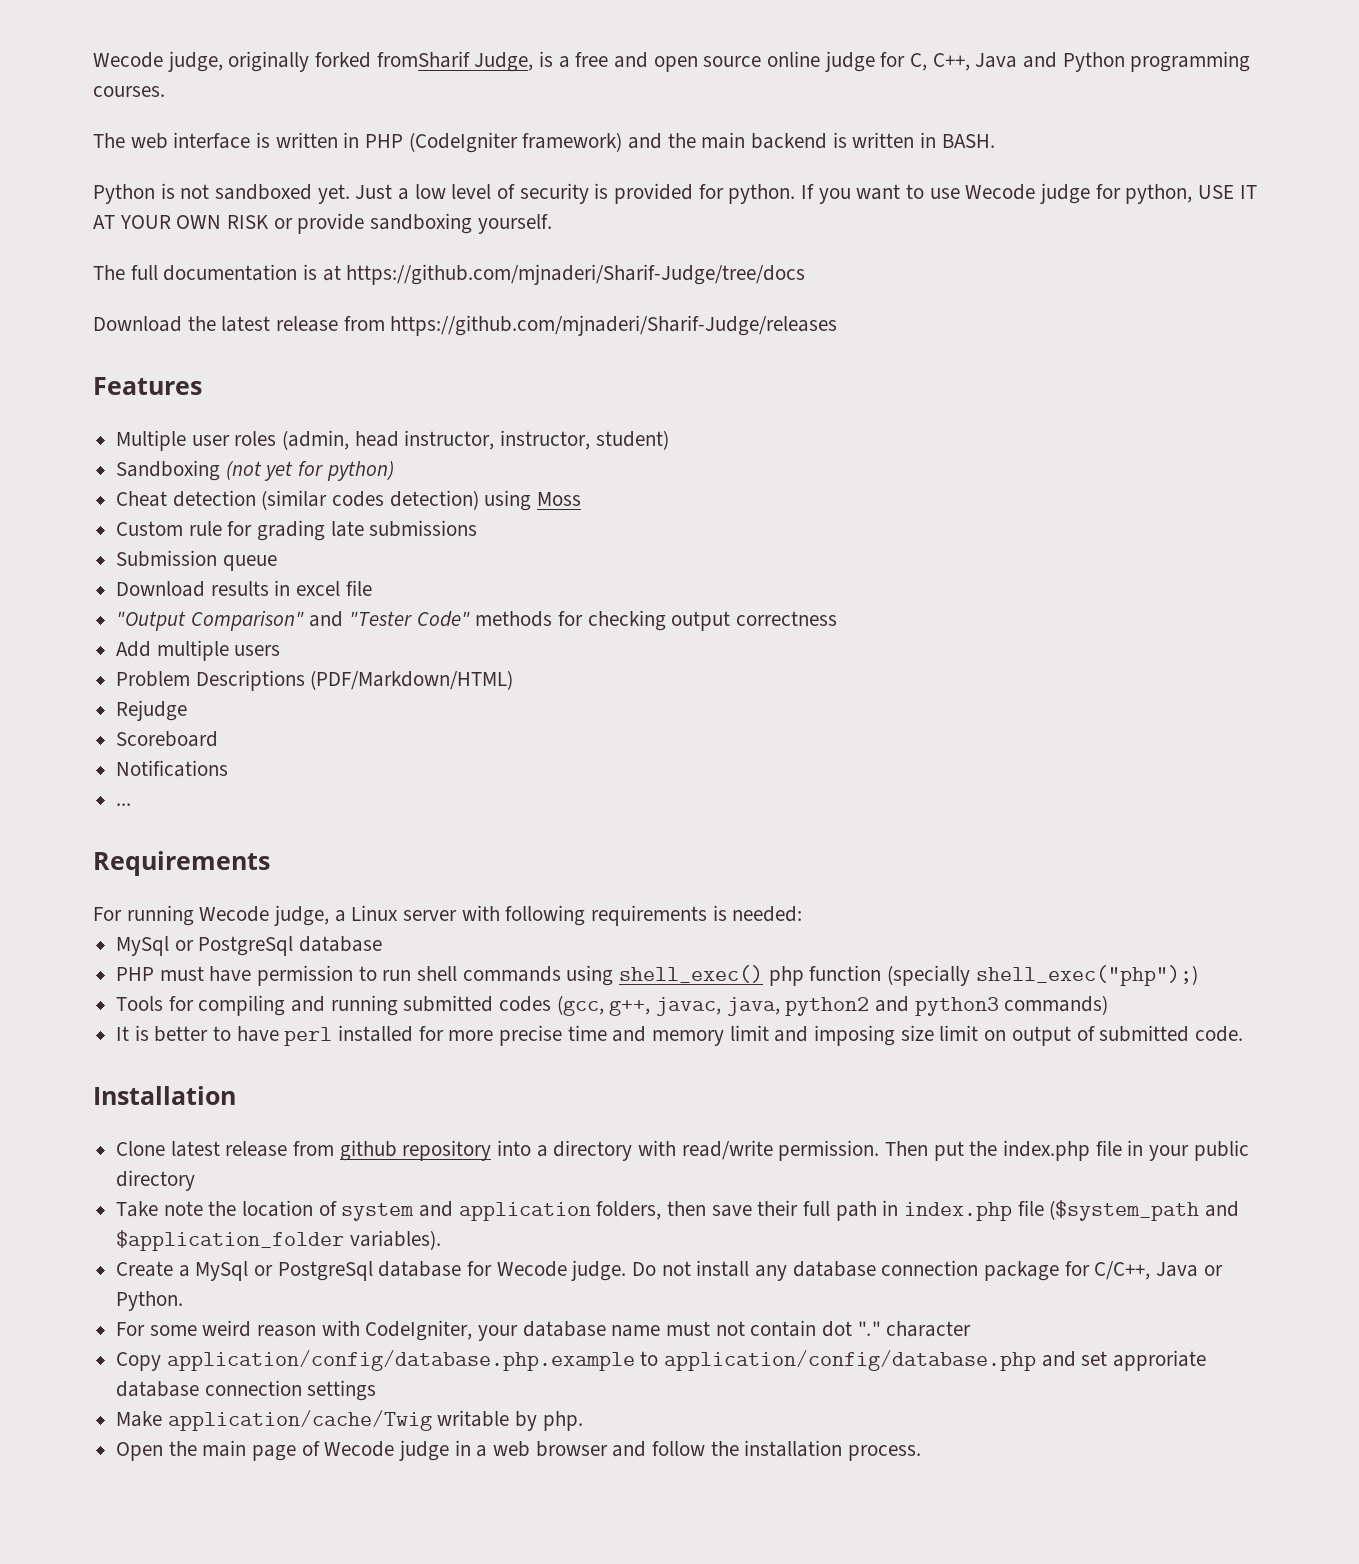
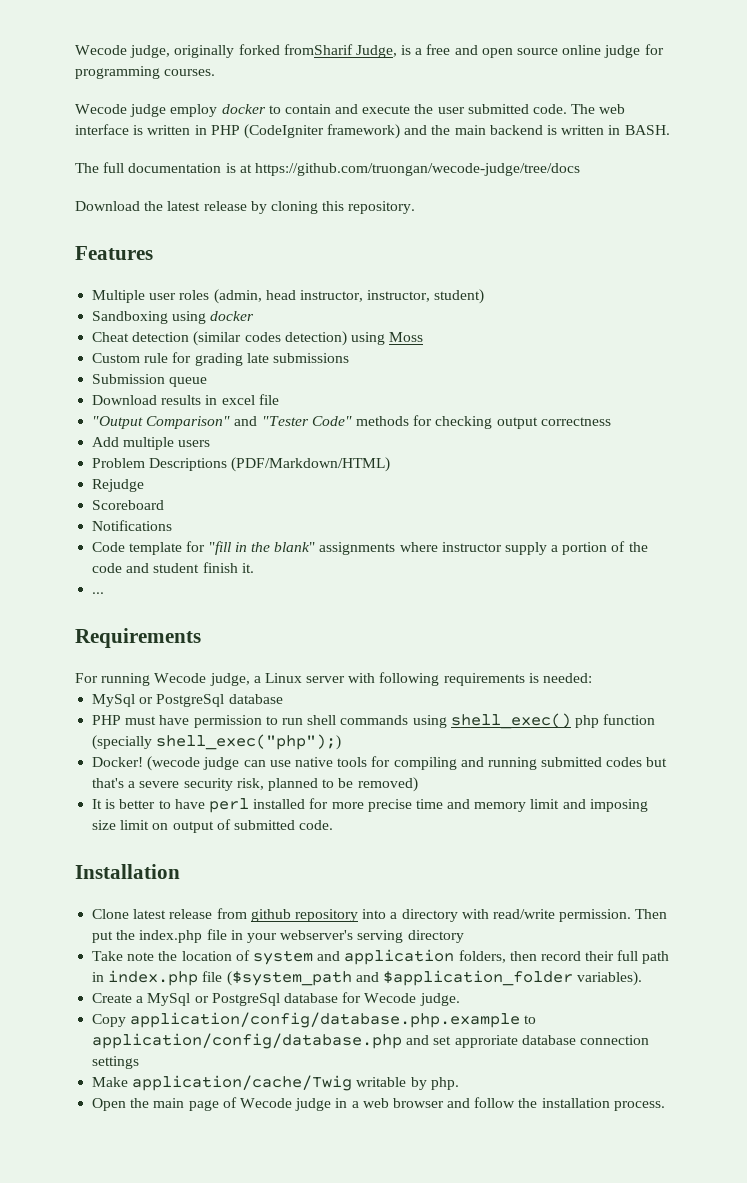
[910,51,1251,72] [93,86,165,97] C, C++, Java and Python programming courses. // -> [75,66,216,79] [75,104,568,117] programming courses. // Wecode judge employ docker to contain and execute the user submitted code.
[93,183,1257,204] [93,213,552,234] // Python is not sandboxed yet. Just a low level of security is provided for python. If you want to use Wecode judge for python, USE IT AT YOUR OWN RISK or provide sandboxing yourself. -> (670, 130) none
[346,264,806,285] https://github.com/mjnaderi/Sharif-Judge/tree/docs -> [254,163,580,176] https://github.com/truongan/wecode-judge/tree/docs
[343,315,838,336] from https://github.com/mjnaderi/Sharif-Judge/releases -> [250,201,416,214] by cloning this repository.
[225,460,394,481] (not yet for python) -> [172,311,255,324] using docker
(229, 768) none -> [92,541,648,555] [92,562,254,573] // Code template for "fill in the blank" assignments where instructor supply a portion of the code and student finish it.
[116,996,164,1011] Tools -> [92,756,368,771] Docker! (wecode judge can use native tools
[556,995,1109,1016] (gcc, g++, javac, java, python2 and python3 commands) -> [646,757,668,767] [92,777,418,792] but that's a severe security risk, planned to be removed)
[1193,1140,1249,1161] public -> [280,930,404,943] webserver's serving
[711,1205,752,1217] save -> [540,951,581,961] record
[632,1260,1223,1281] [116,1291,184,1311] [116,1320,972,1341] Do not install any database connection package for C/C++, Java or Python. // For some weird reason with CodeIgniter, your database name must not contain dot "." character -> (460, 999) none

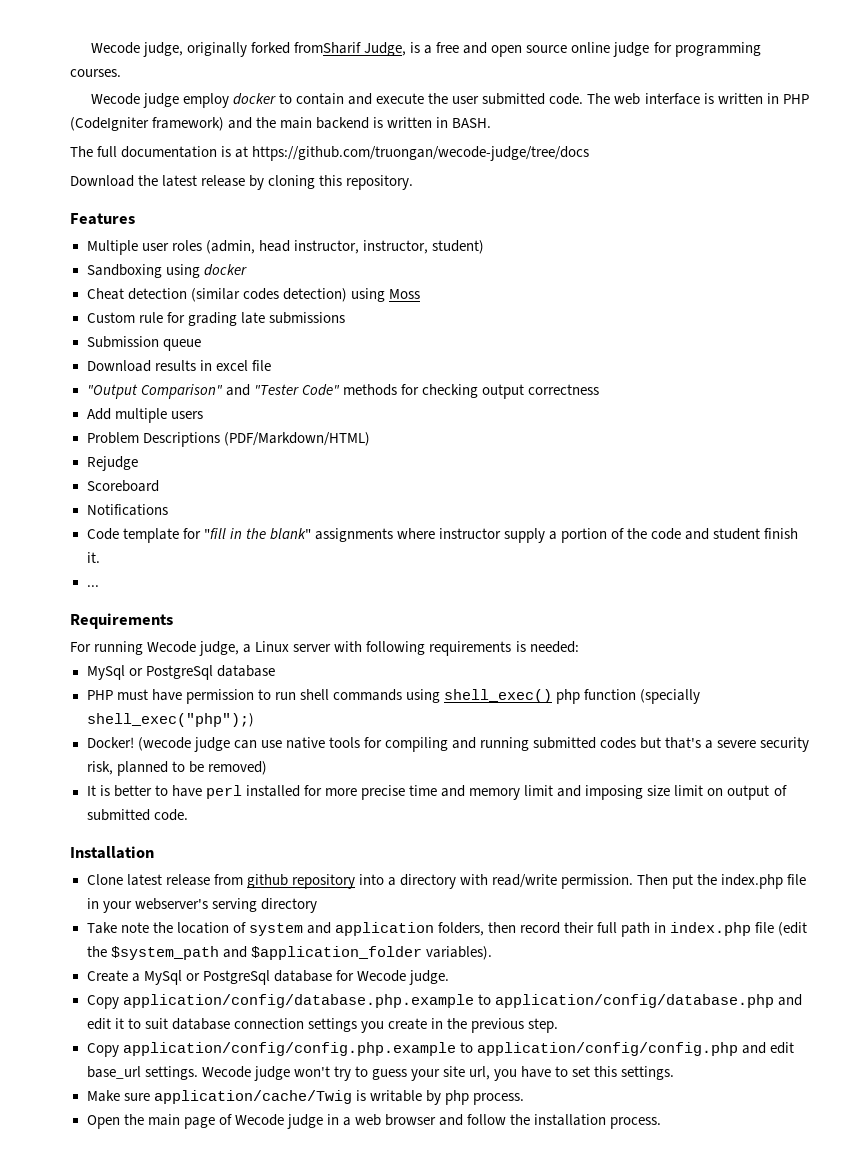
[226,971,352,986] ($system_path -> [778,922,808,936] [86,946,219,960] (edit the $system_path
[433,1035,518,1048] set approriate -> [86,1018,168,1030] edit it to suit
[92,1075,459,1091] // Make application/cache/Twig writable by php. -> [360,1018,559,1033] [86,1042,794,1057] [86,1066,675,1081] [86,1090,524,1105] you create in the previous step. // Copy application/config/config.php.example to application/config/config.php and edit base_url settings. Wecode judge won't try to guess your site url, you have to set this settings. // Make sure application/cache/Twig is writable by php process.

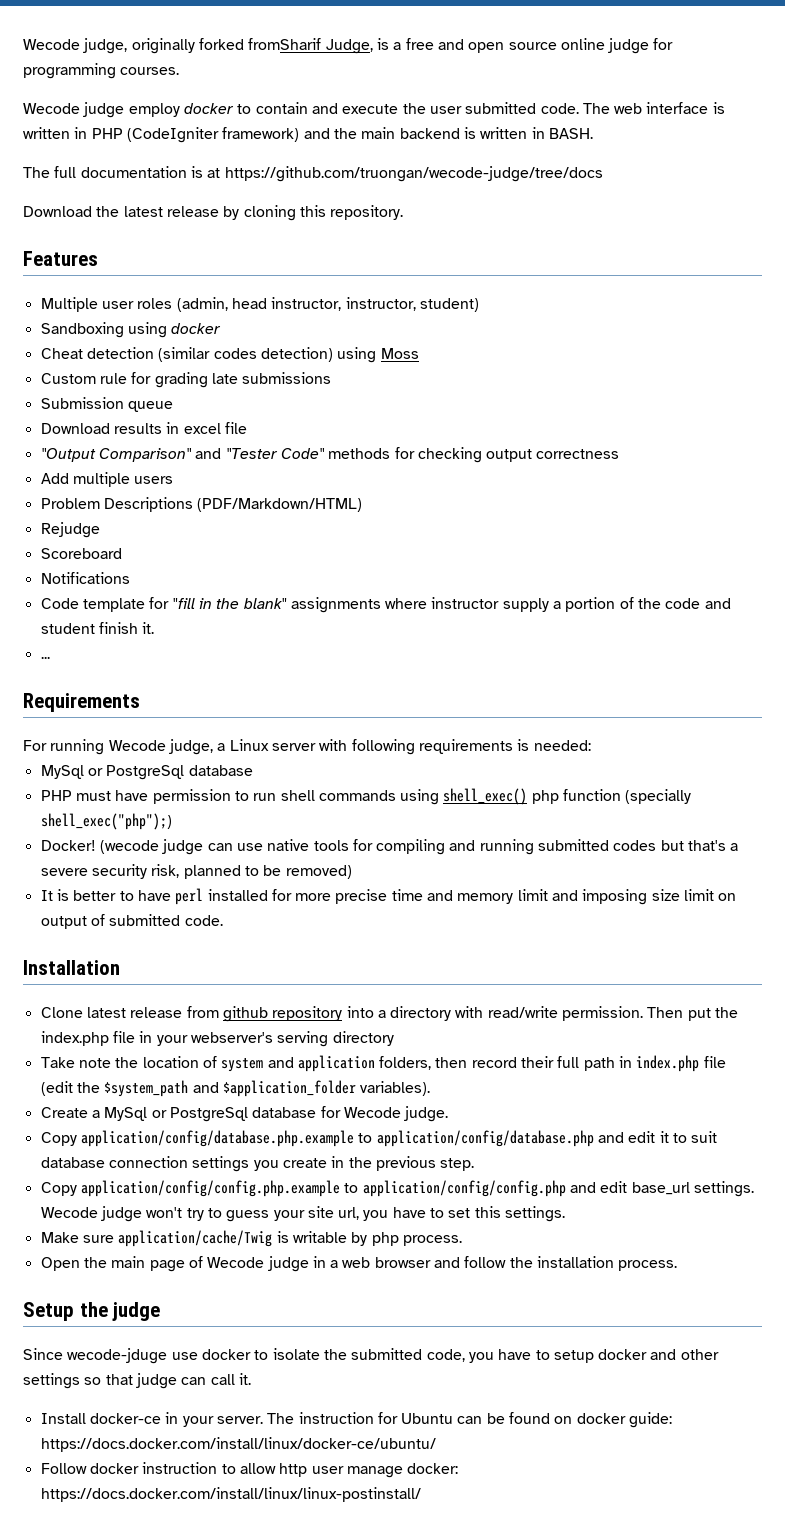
(662, 1123) none -> [23,1302,161,1321] [23,1348,719,1364] [23,1373,251,1389] [40,1412,673,1428] [40,1437,436,1452] [40,1462,459,1478] [40,1487,421,1502] // Setup the judge // Since wecode-jduge use docker to isolate the submitted code, you have to setup docker and other settings so that judge can call it. // Install docker-ce in your server. The instruction for Ubuntu can be found on docker guide: https://docs.docker.com/install/linux/docker-ce/ubuntu/ // Follow docker instruction to allow http user manage docker: https://docs.docker.com/install/linux/linux-postinstall/

